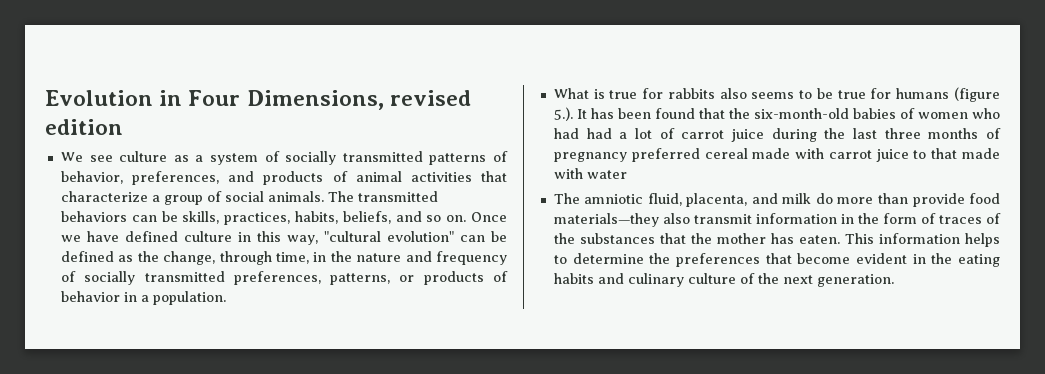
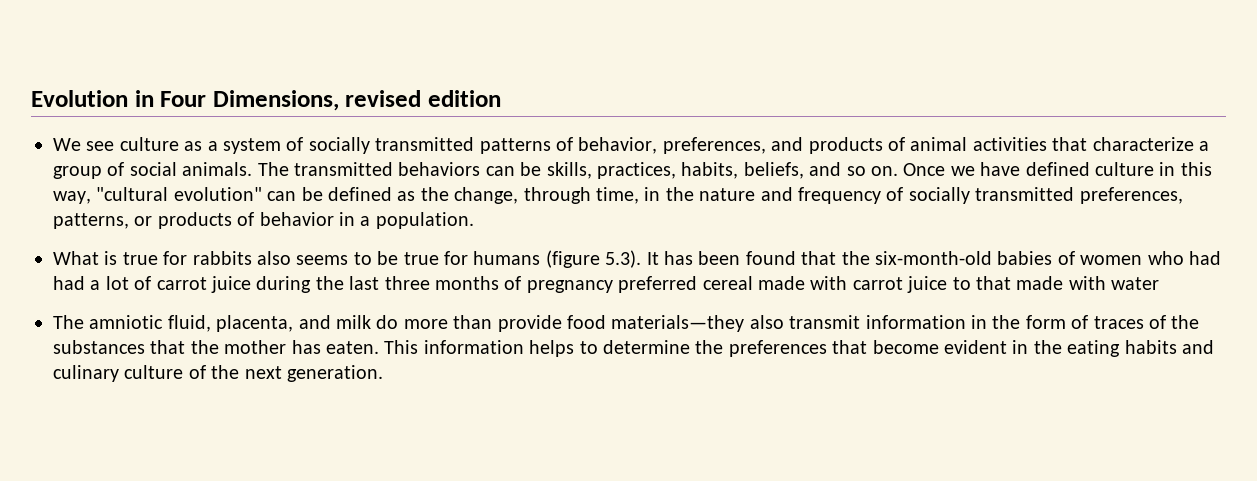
[553,107,573,121] 5.). -> [605,250,642,268] 5.3).

